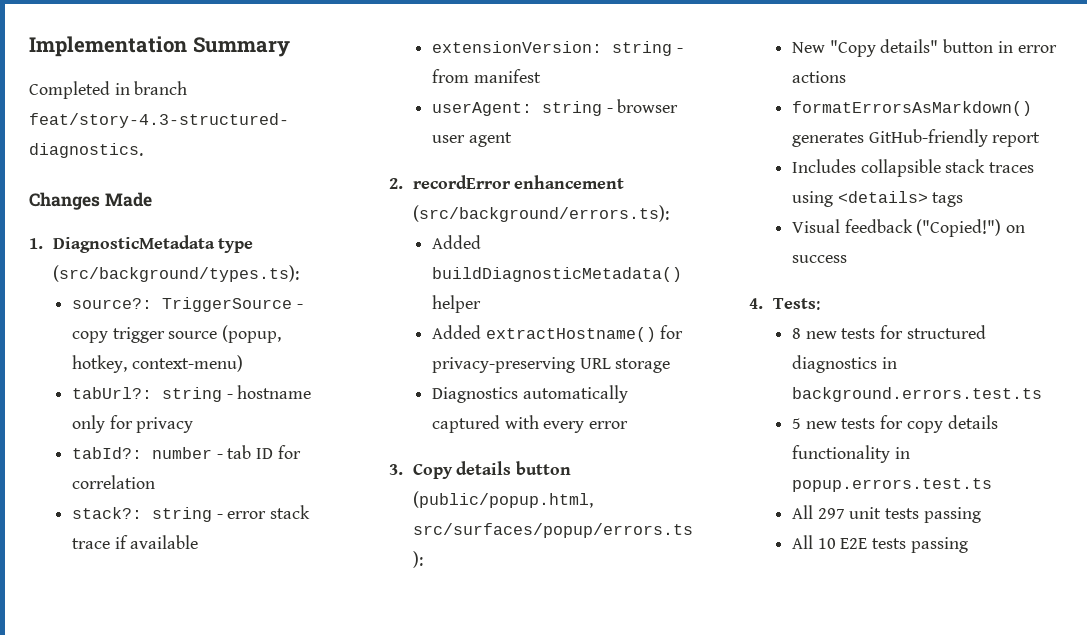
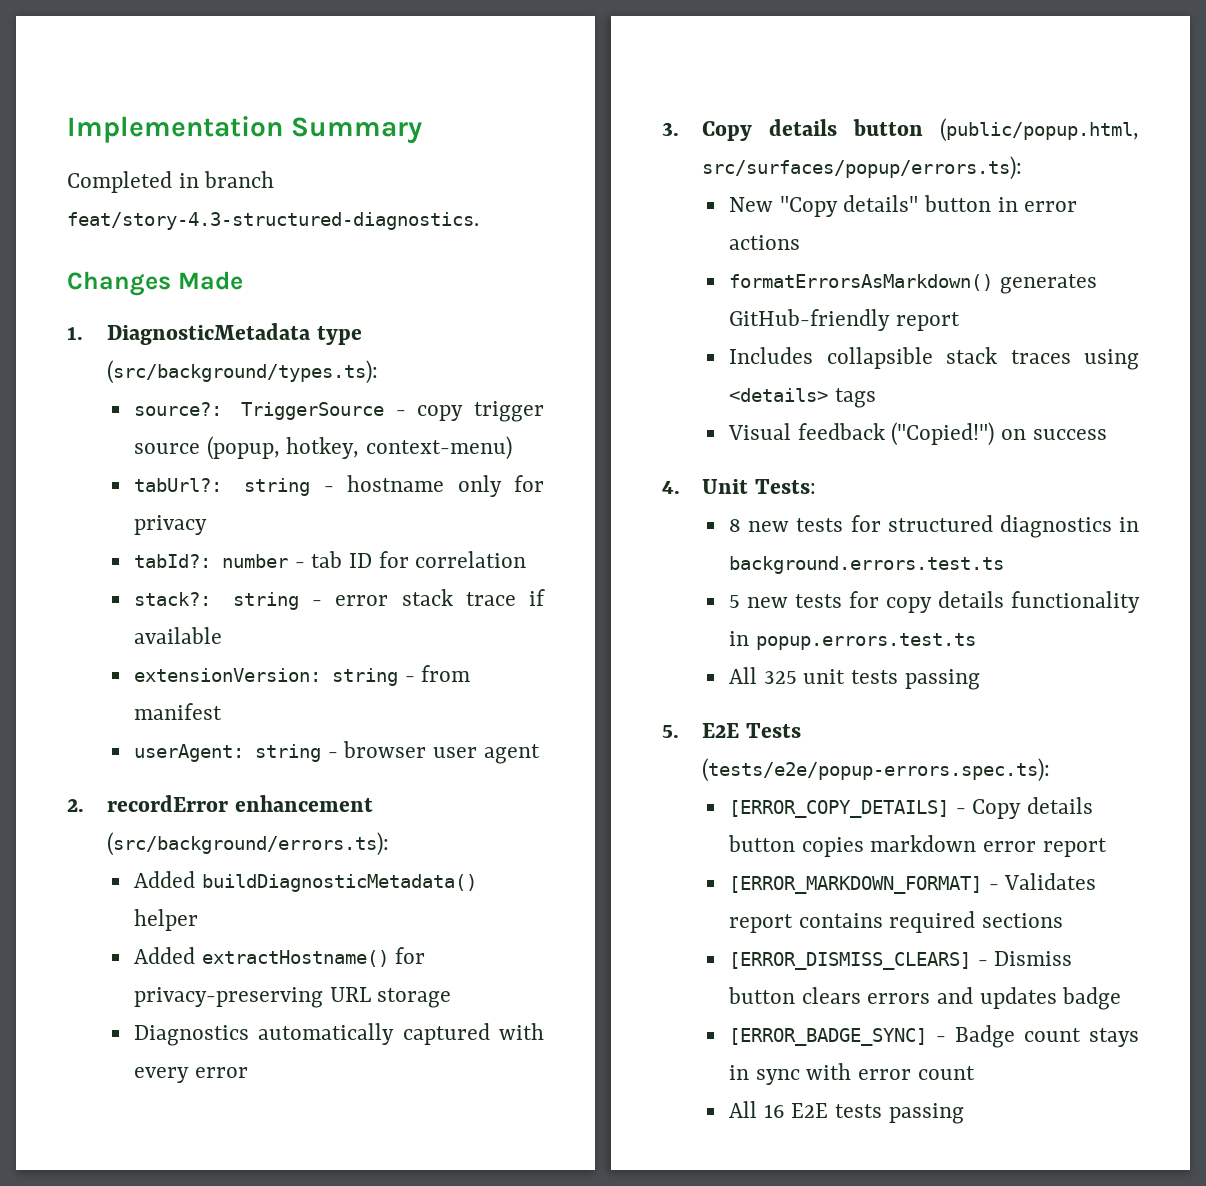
(763, 303) none -> [702,479,749,494] Unit
[817,508,845,519] 297 -> [763,671,797,684] 325
[791,535,836,549] // All 10 -> [662,723,801,738] [702,758,1051,782] [729,797,1094,819] [728,835,1107,857] [729,873,1097,894] [729,911,1064,933] [729,951,1073,970] [728,987,1122,1010] [729,1025,1139,1048] [729,1063,975,1085] [729,1101,785,1118] // 5. E2E Tests (tests/e2e/popup-errors.spec.ts): // [ERROR_COPY_DETAILS] - Copy details button copies markdown error report // [ERROR_MARKDOWN_FORMAT] - Validates report contains required sections // [ERROR_DISMISS_CLEARS] - Dismiss button clears errors and updates badge // [ERROR_BADGE_SYNC] - Badge count stays in sync with error count // All 16

